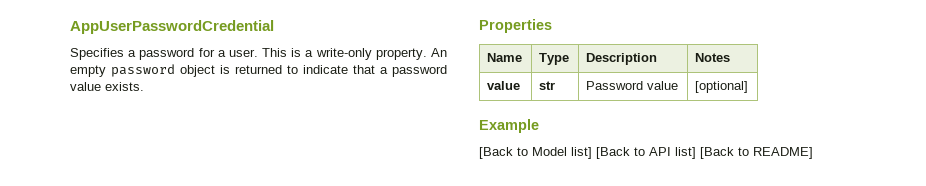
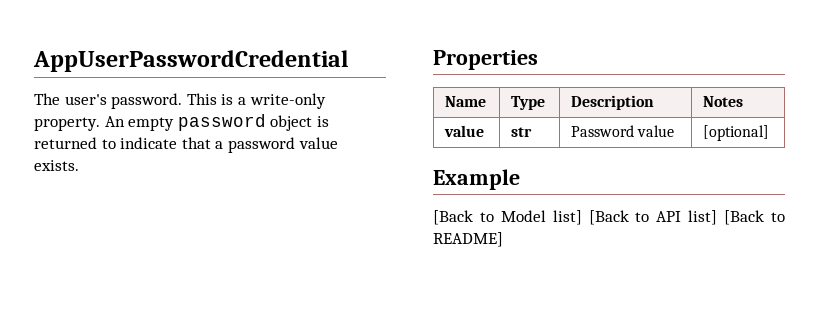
[70,48,258,60] Specifies a password for a user. -> [34,93,183,109] The user's password.

